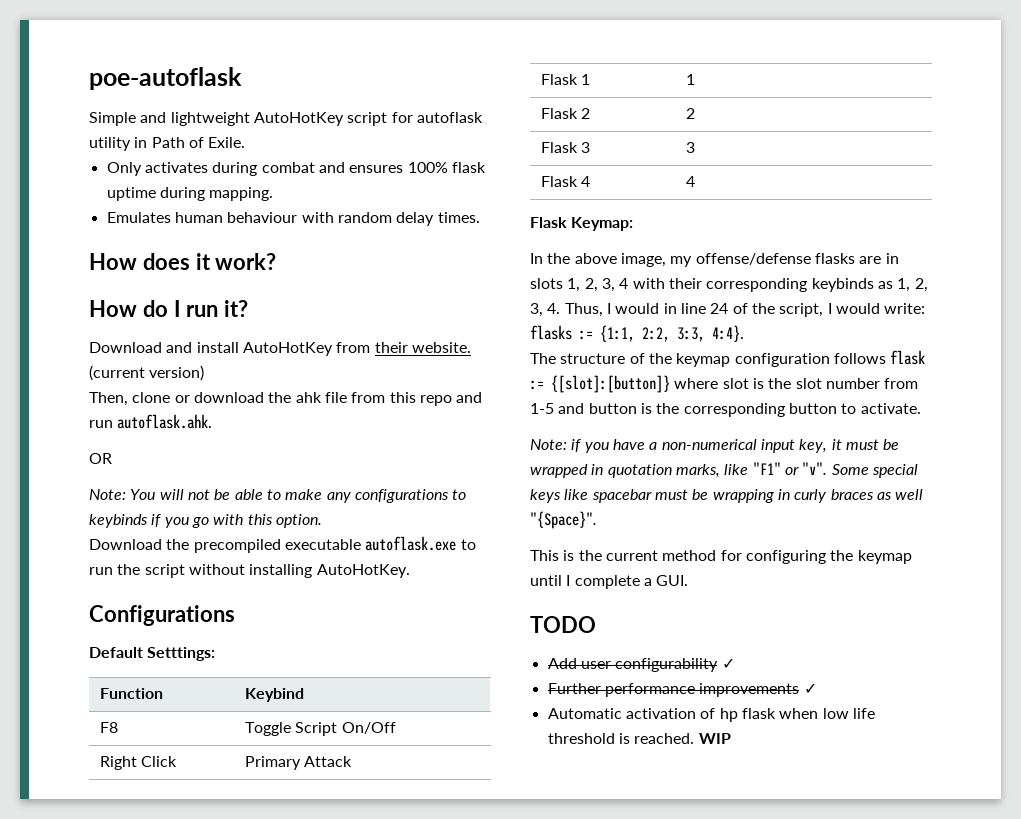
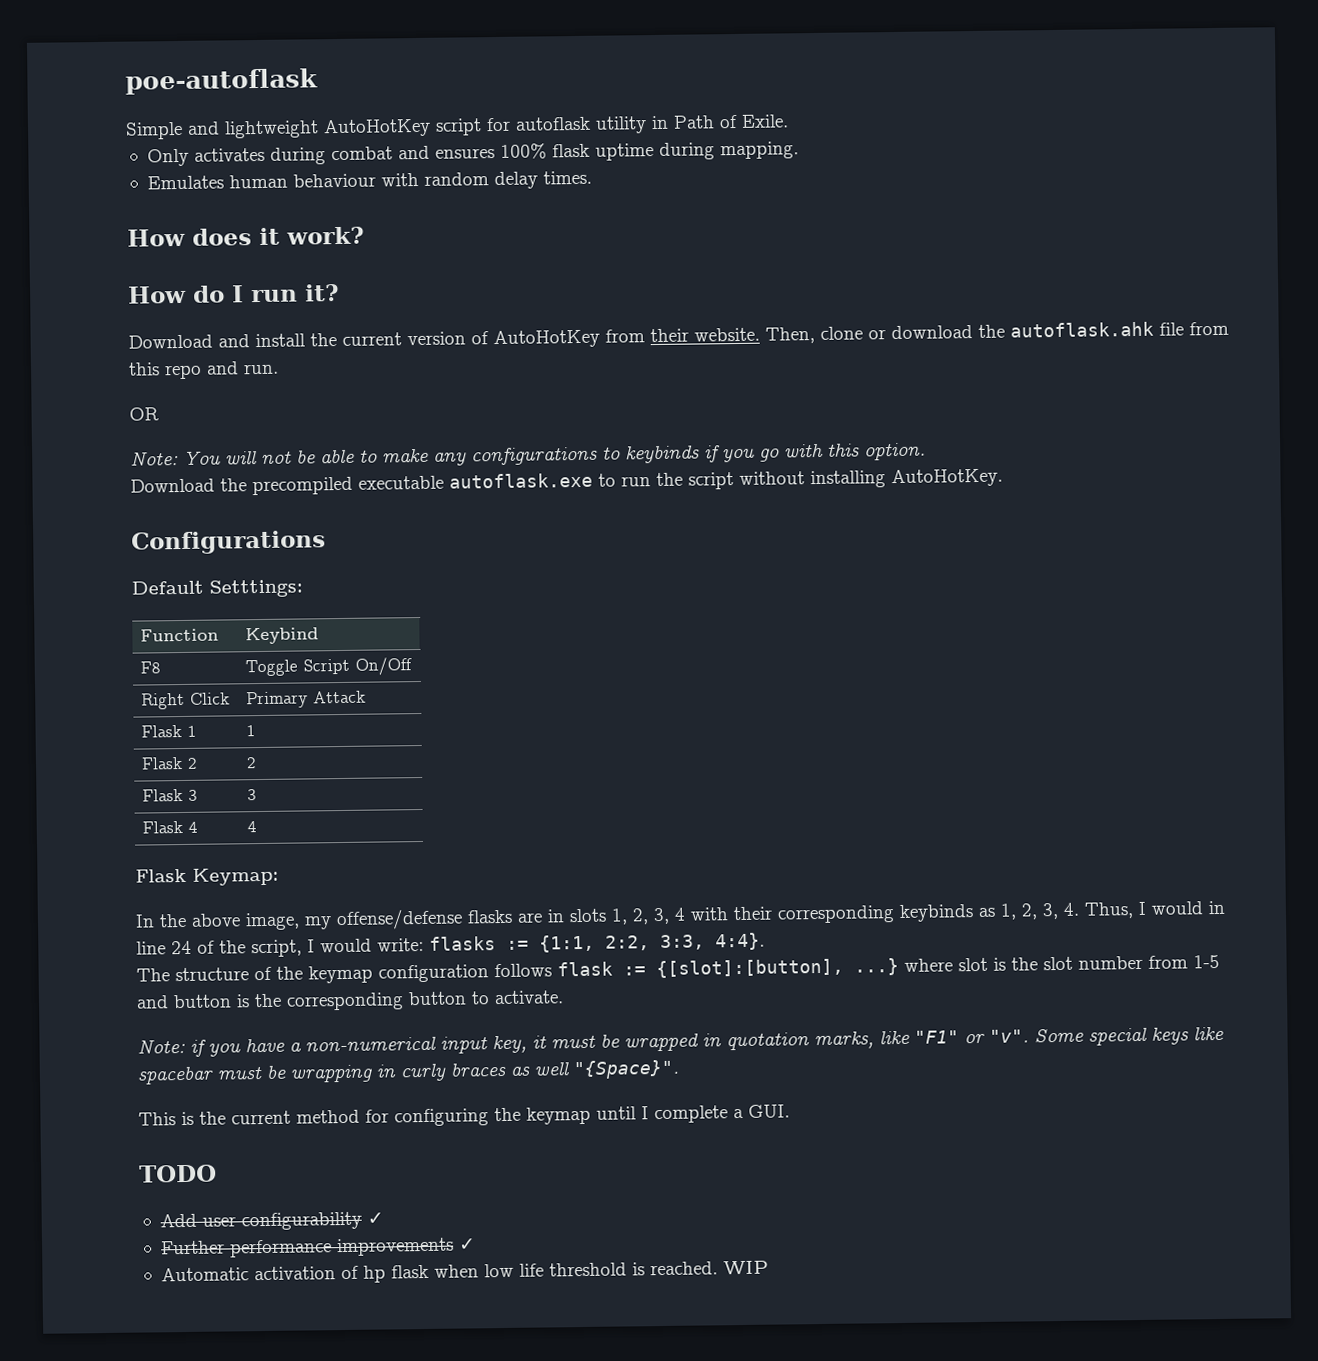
(239, 347) none -> [310,331,489,347] the current version of
[89,365,205,381] (current version) // -> (760, 334) none
[295,392,322,403] ahk -> [1010,321,1154,338] autoflask.ahk
[89,414,213,429] run autoflask.ahk. -> [243,363,279,375] run.
[551,375,670,393] {[slot]:[button]} -> [656,958,899,979] {[slot]:[button], ...}

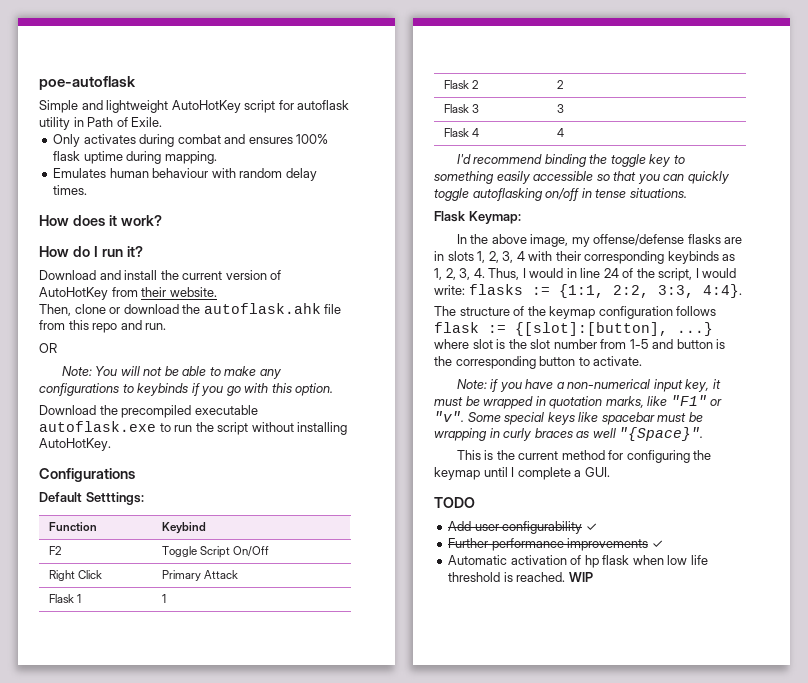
(760, 334) none -> (217, 292) //
[140,661,162,674] F8 -> [48,546,61,555] F2
(258, 827) none -> [456,154,685,167] [434,171,729,184] [434,188,687,201] // I'd recommend binding the toggle key to something easily accessible so that you can quickly toggle autoflasking on/off in tense situations.

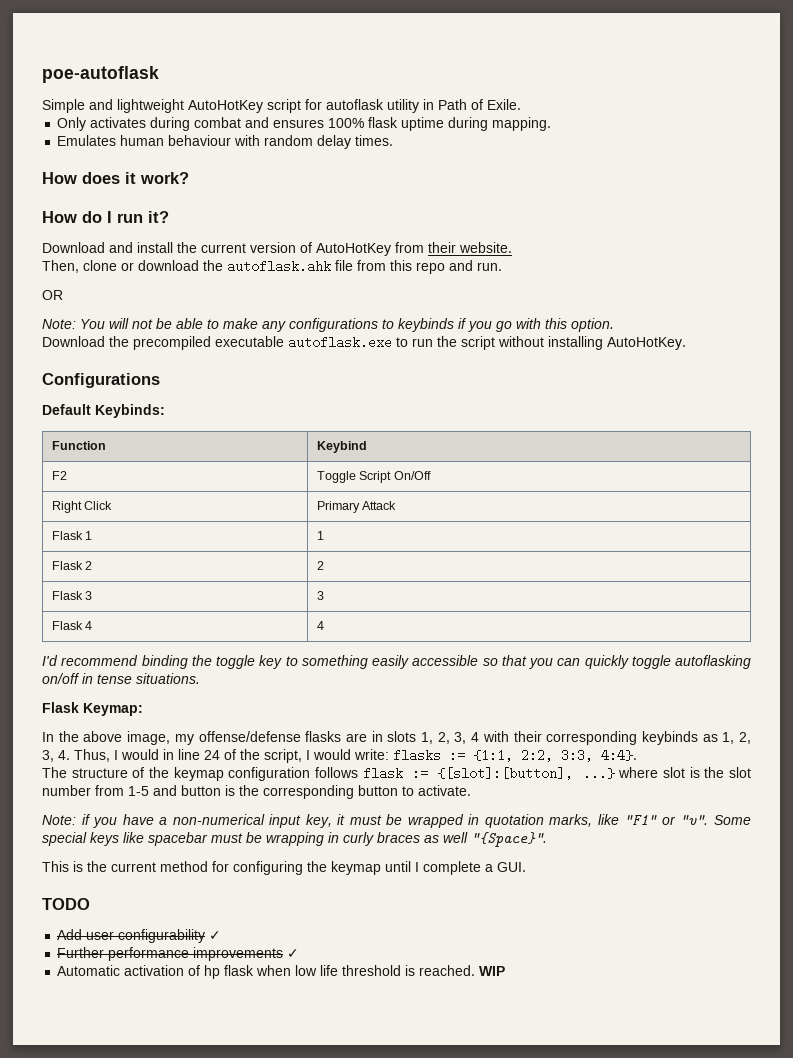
[85,492,144,505] Setttings: -> [95,404,165,418] Keybinds:

